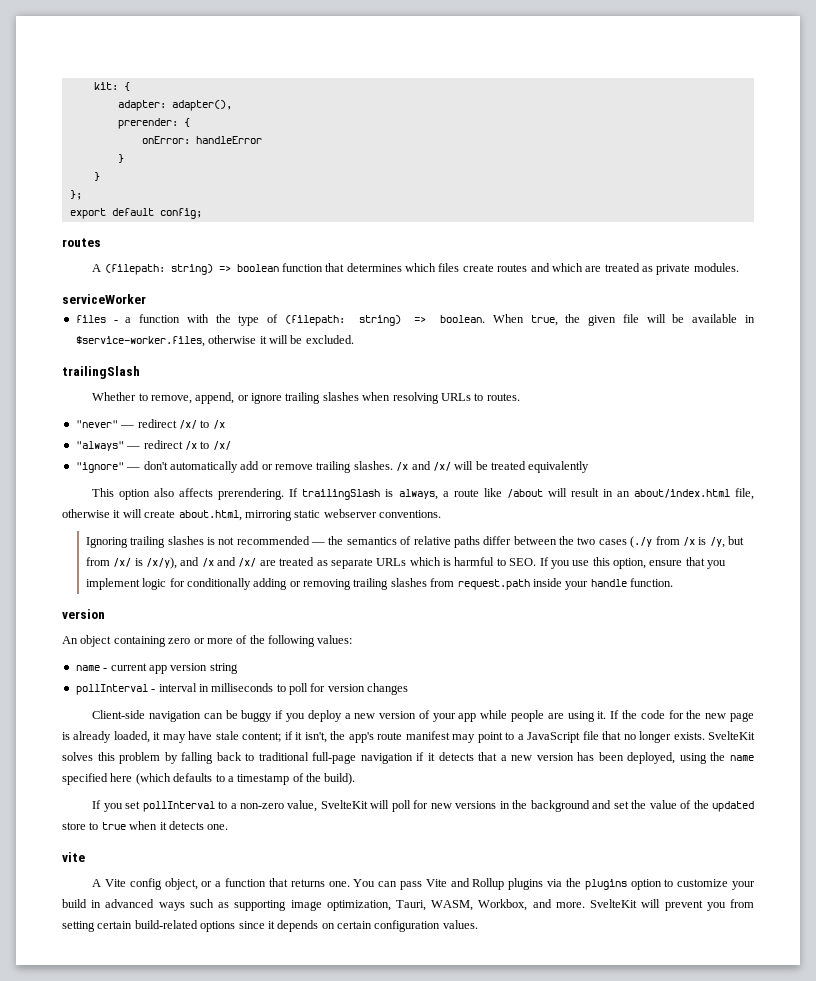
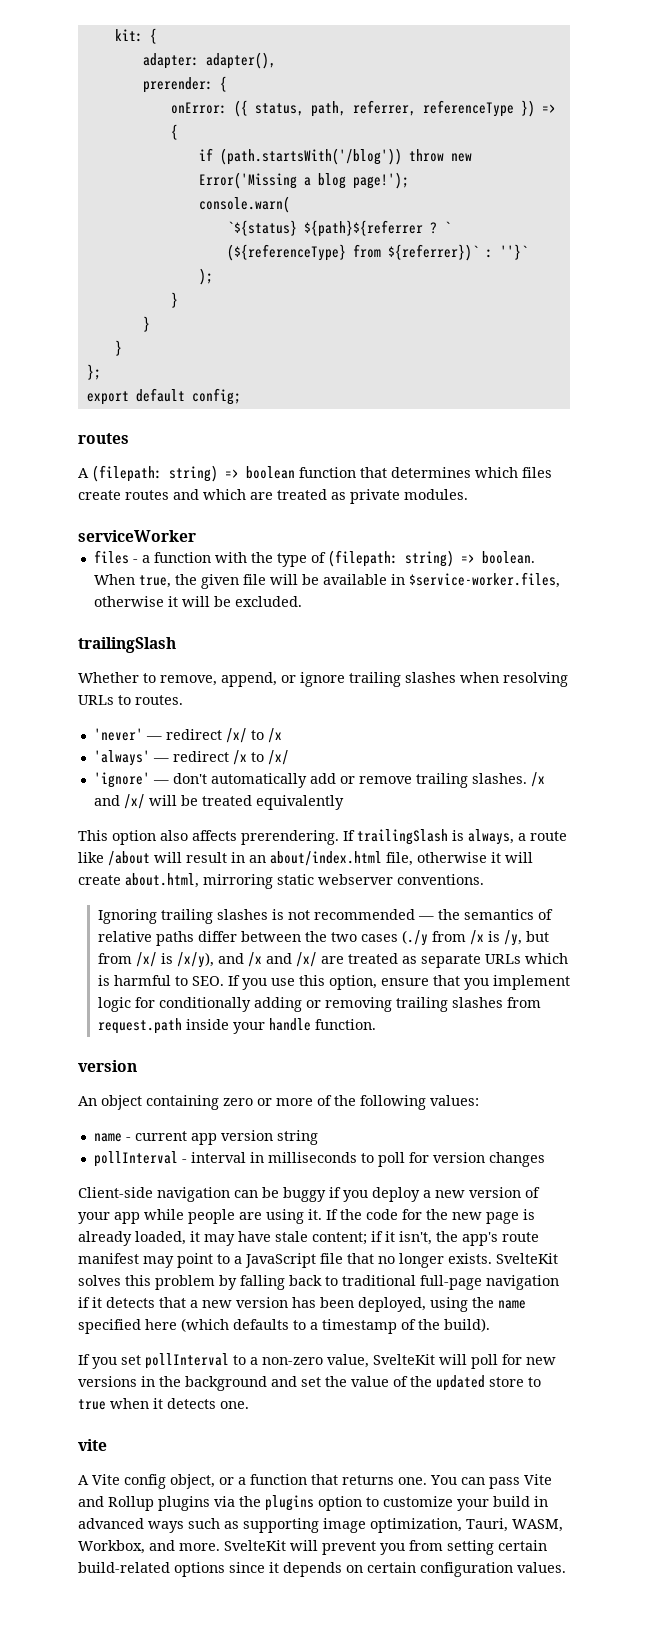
[195,136,262,144] handleError -> [233,100,556,117] [170,124,178,140] [198,148,472,165] [198,172,409,189] [198,196,290,213] [226,220,451,237] [226,244,528,261] [198,268,213,285] [170,292,178,308] ({ status, path, referrer, referenceType }) => { // if (path.startsWith('/blog')) throw new Error('Missing a blog page!'); // console.warn( // `${status} ${path}${referrer ? ` (${referenceType} from ${referrer})` : ''}` // ); // }
[75,420,118,428] "never" -> [93,728,143,741] 'never'
[75,441,124,451] "always" -> [93,750,150,766] 'always'
[75,462,124,473] "ignore" -> [93,772,150,788] 'ignore'

